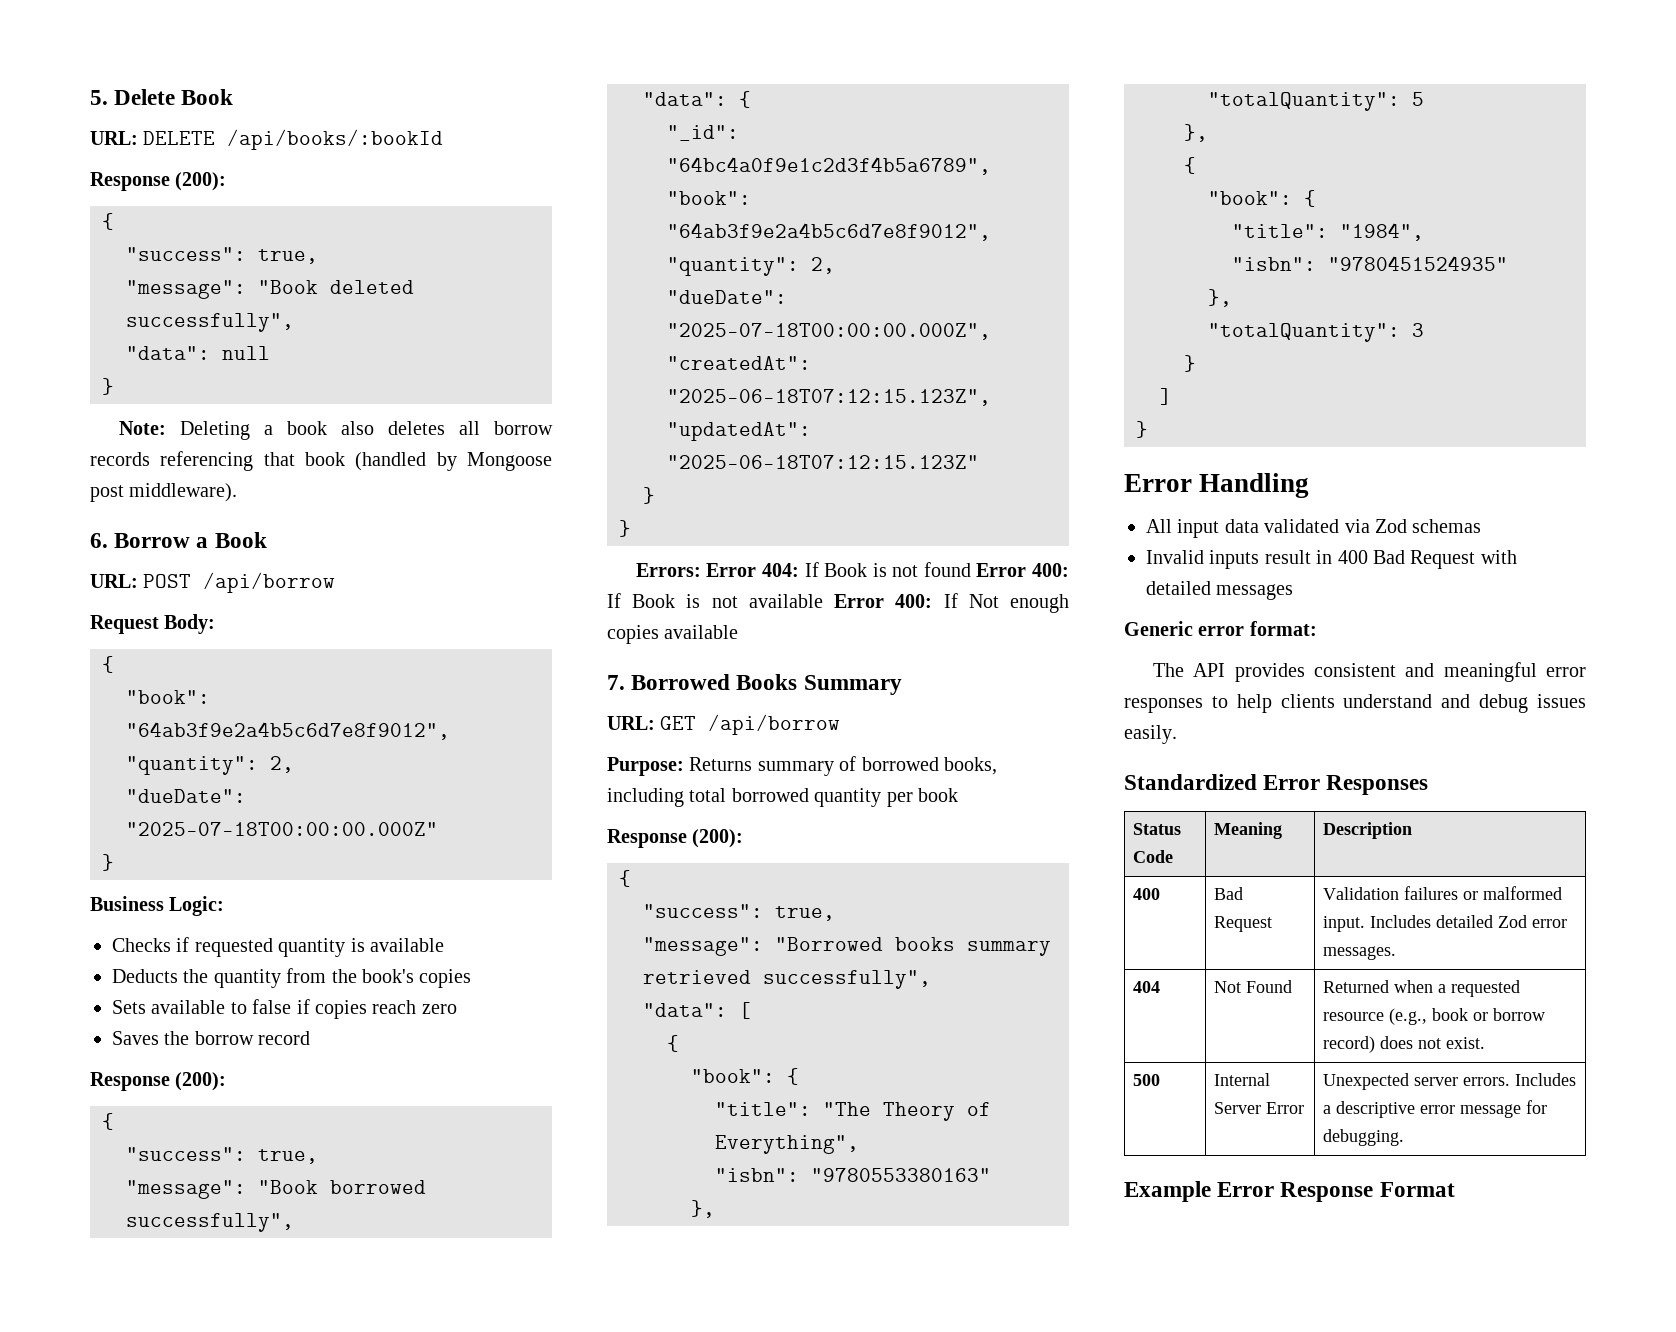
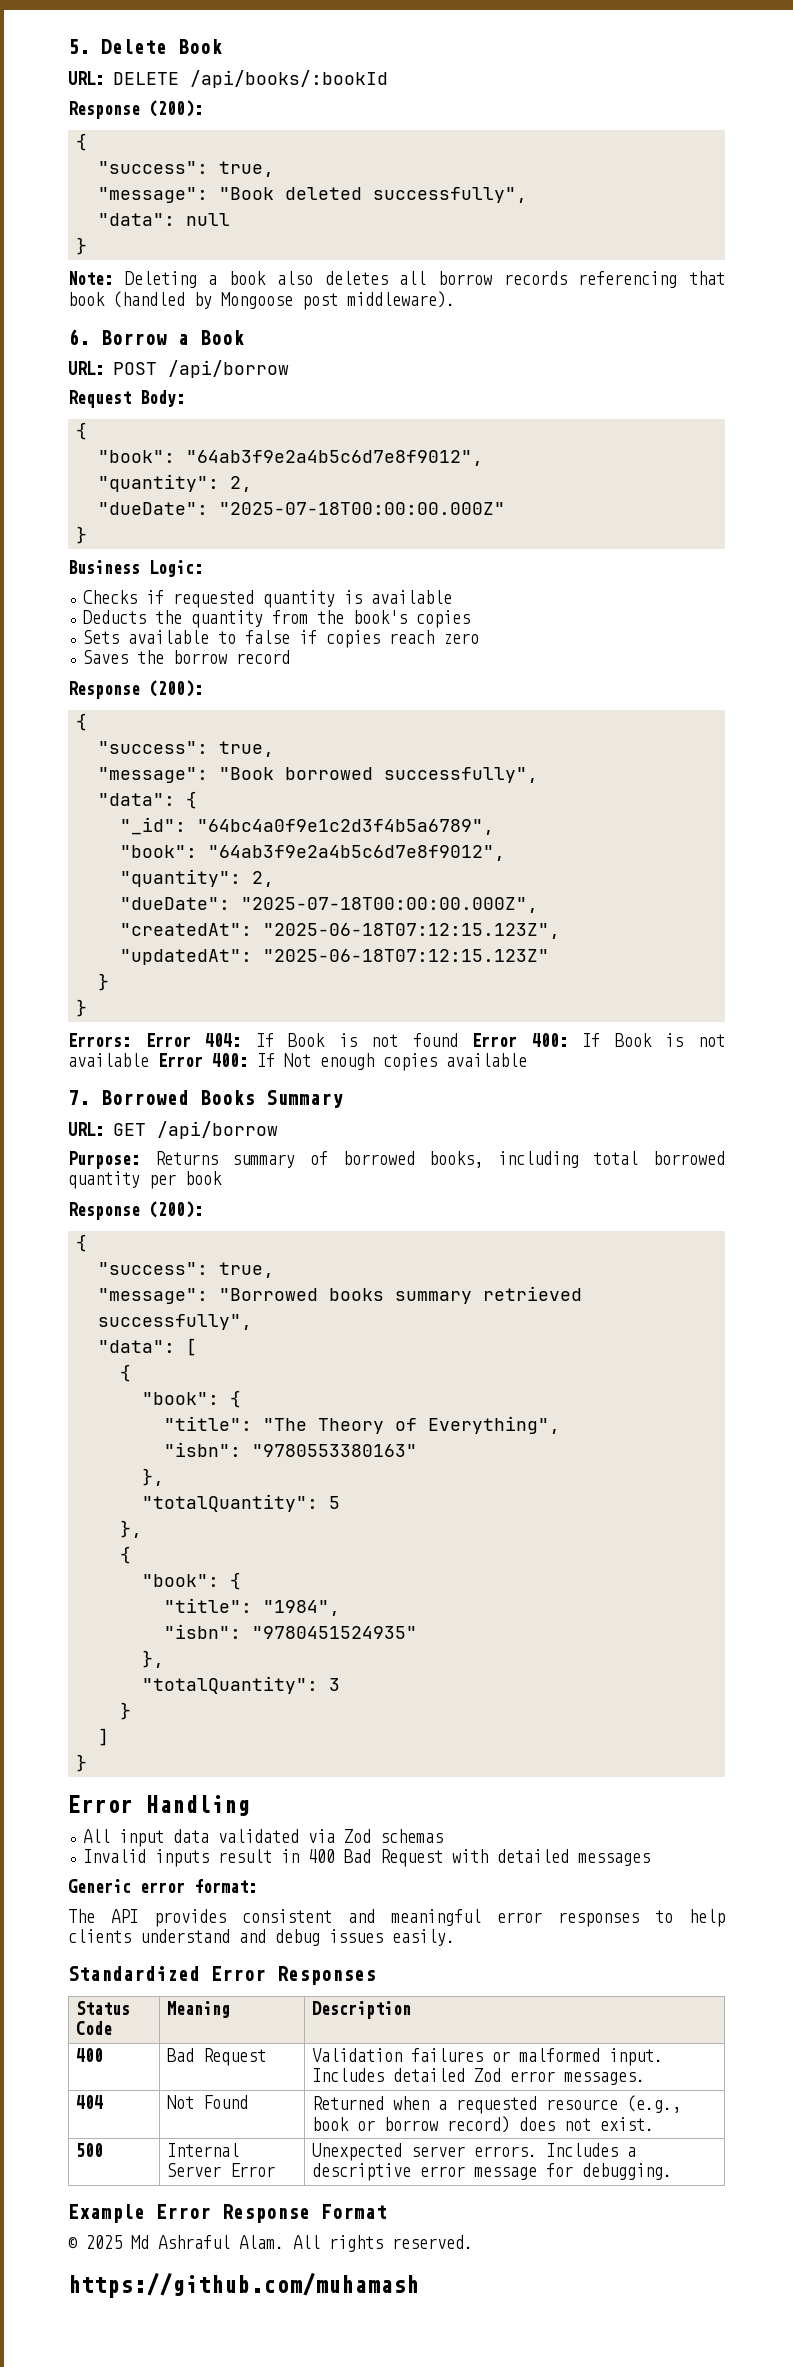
(1455, 1189) none -> [68,2235,473,2252] [68,2272,419,2298] // © 2025 Md Ashraful Alam. All rights reserved. // https://github.com/muhamash

